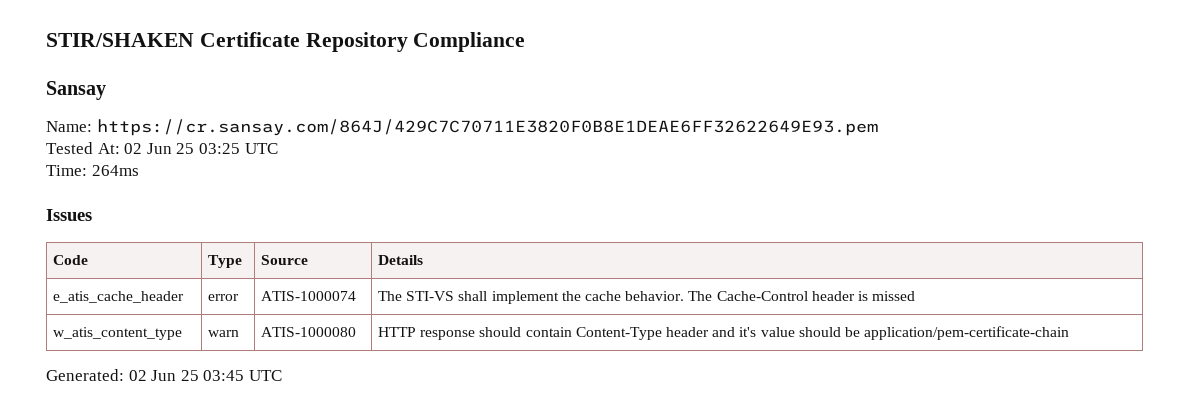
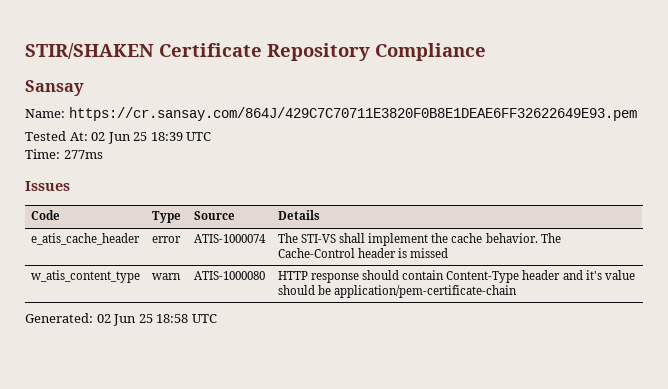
[198,143,240,154] 03:25 -> [150,132,183,141] 18:39
[91,165,139,176] 264ms -> [63,150,103,159] 277ms
[203,370,245,381] 03:45 -> [156,314,189,323] 18:58

